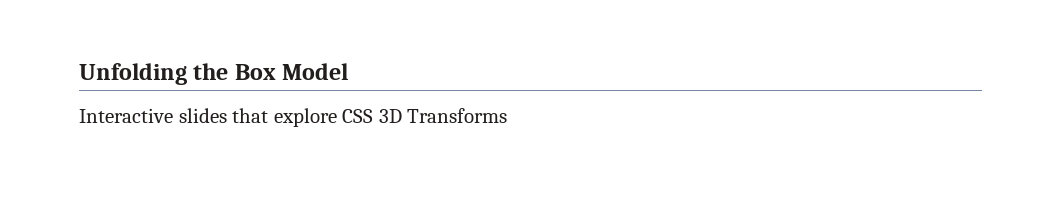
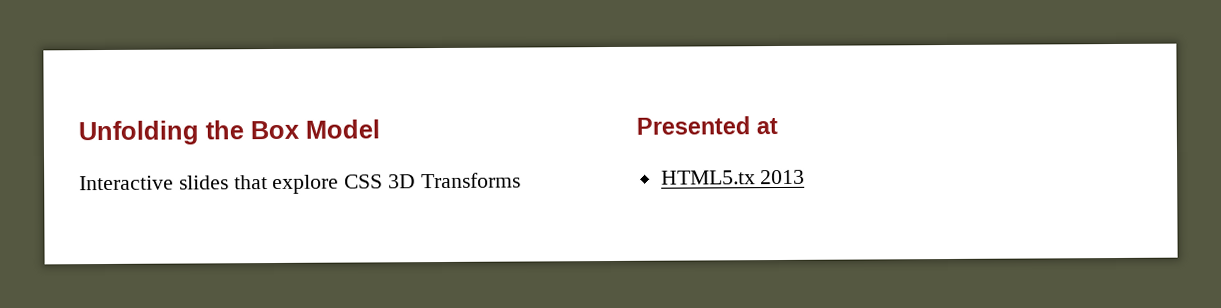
(508, 115) none -> [636,116,778,135] [660,169,806,185] // Presented at // HTML5.tx 2013

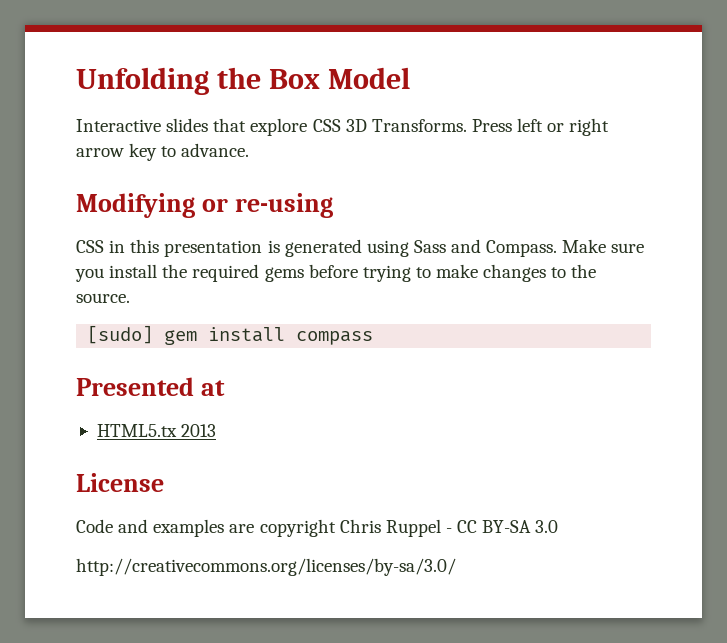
[420,172,521,189] [636,116,778,135] [660,169,806,185] Transforms // Presented at // HTML5.tx 2013 -> [371,118,610,136] [76,143,250,161] [76,193,333,218] [76,239,645,257] [75,264,597,282] [76,293,130,303] [87,325,374,345] [76,377,225,396] [96,424,217,437] [76,473,164,492] [76,519,559,537] [76,558,456,576] Transforms. Press left or right arrow key to advance. // Modifying or re-using // CSS in this presentation is generated using Sass and Compass. Make sure you install the required gems before trying to make changes to the source. // [sudo] gem install compass // Presented at // HTML5.tx 2013 // License // Code and examples are copyright Chris Ruppel - CC BY-SA 3.0 // http://creativecommons.org/licenses/by-sa/3.0/

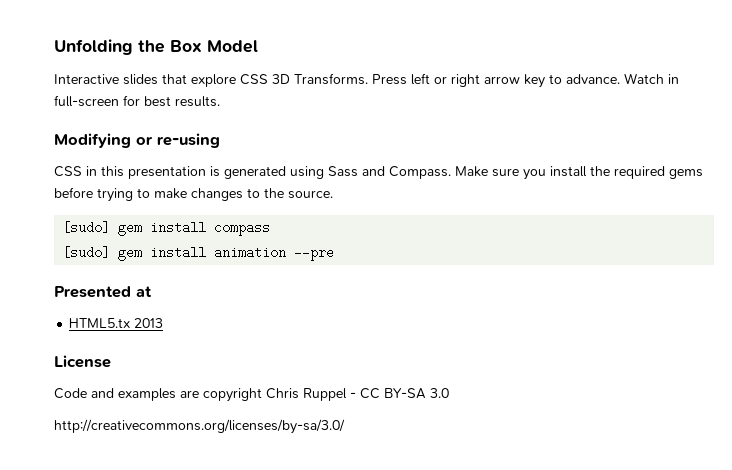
(250, 150) none -> [624,73,679,84] [54,95,220,107] Watch in full-screen for best results.
(374, 338) none -> [62,246,335,261] // [sudo] gem install animation --pre

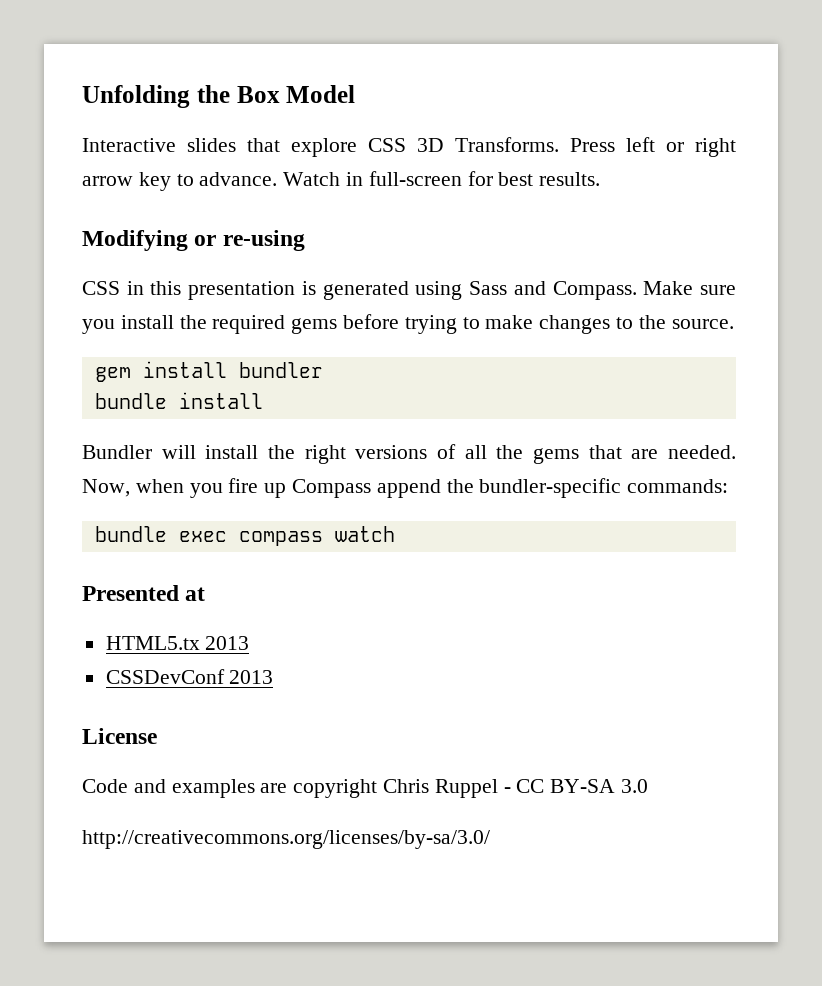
[62,221,271,236] [62,246,335,261] [sudo] gem install compass // [sudo] gem install animation --pre -> [94,361,323,382] [94,392,263,409] [82,444,736,464] [82,478,729,498] [94,526,395,546] gem install bundler // bundle install // Bundler will install the right versions of all the gems that are needed. Now, when you fire up Compass append the bundler-specific commands: // bundle exec compass watch
(164, 323) none -> [105,669,274,684] // CSSDevConf 2013

